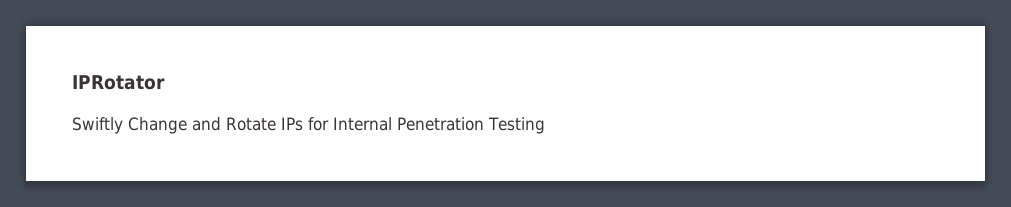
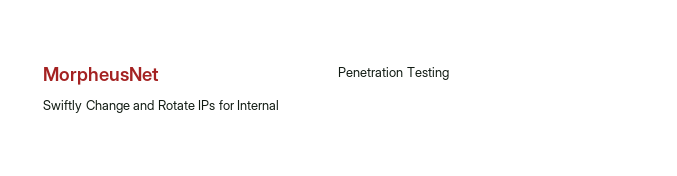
[72,75,165,90] IPRotator -> [43,67,159,85] MorpheusNet

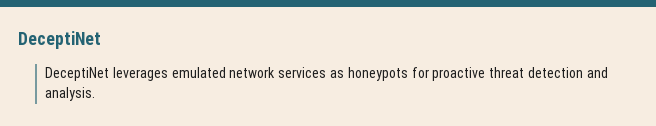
[43,67,159,85] [43,100,280,113] [338,67,449,80] MorpheusNet // Swiftly Change and Rotate IPs for Internal Penetration Testing -> [18,31,101,49] [45,67,608,81] [45,87,96,101] DeceptiNet // DeceptiNet leverages emulated network services as honeypots for proactive threat detection and analysis.

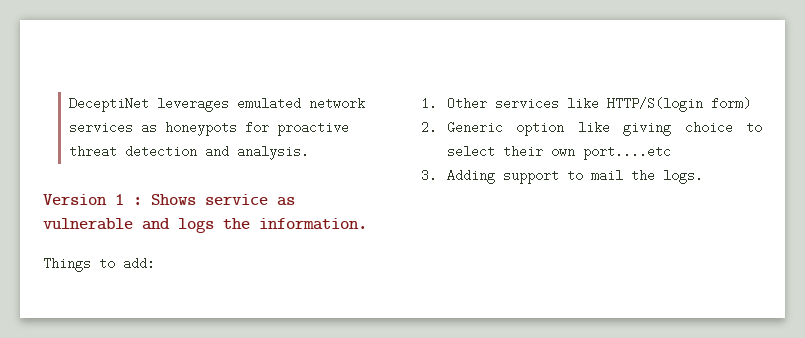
[18,31,101,49] [45,67,110,81] DeceptiNet // DeceptiNet -> [69,97,150,112] DeceptiNet
(96, 94) none -> [43,194,295,206] [43,218,367,233] [43,257,155,272] [421,97,752,112] [421,121,762,136] [447,145,672,160] [421,169,704,184] // Version 1 : Shows service as vulnerable and logs the information. // Things to add: // 1. Other services like HTTP/S(login form) // 2. Generic option like giving choice to select their own port....etc // 3. Adding support to mail the logs.

